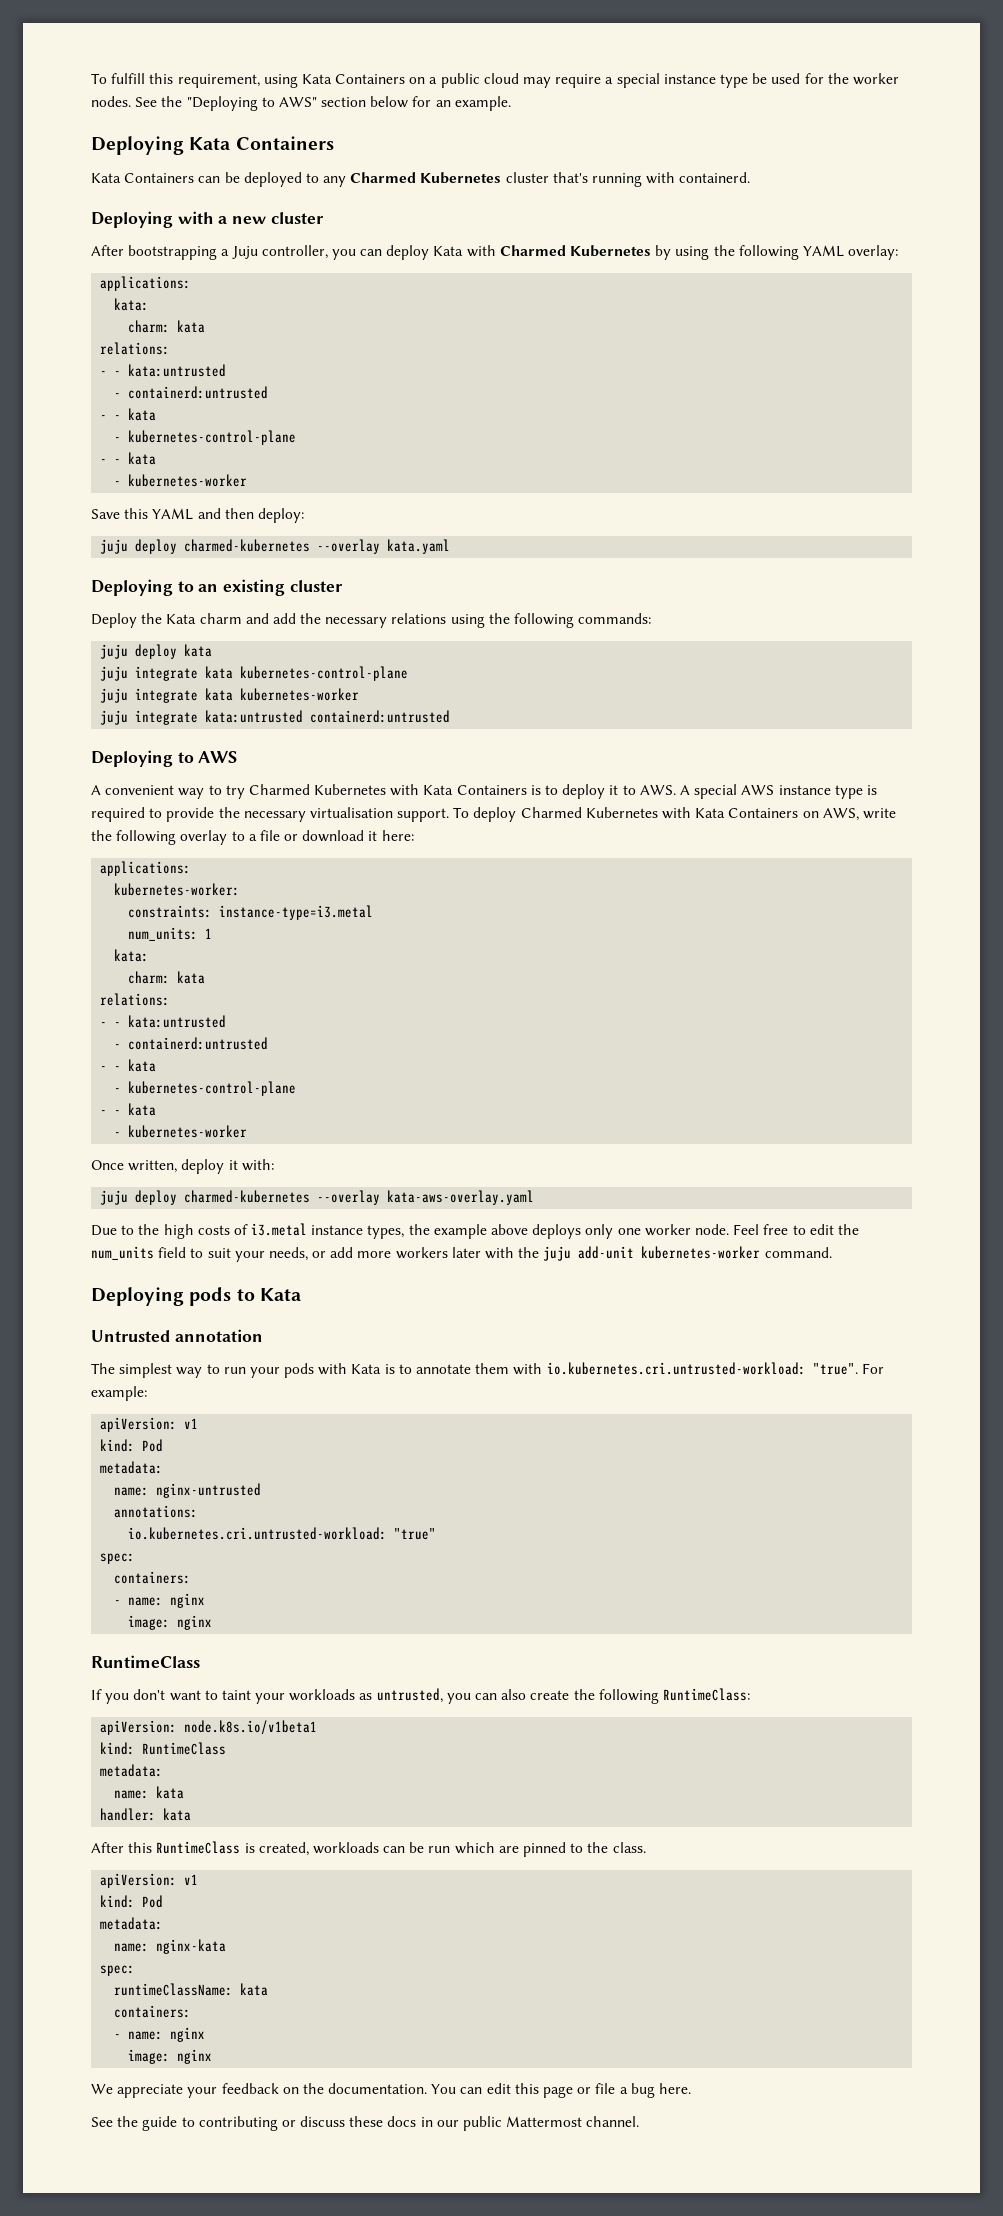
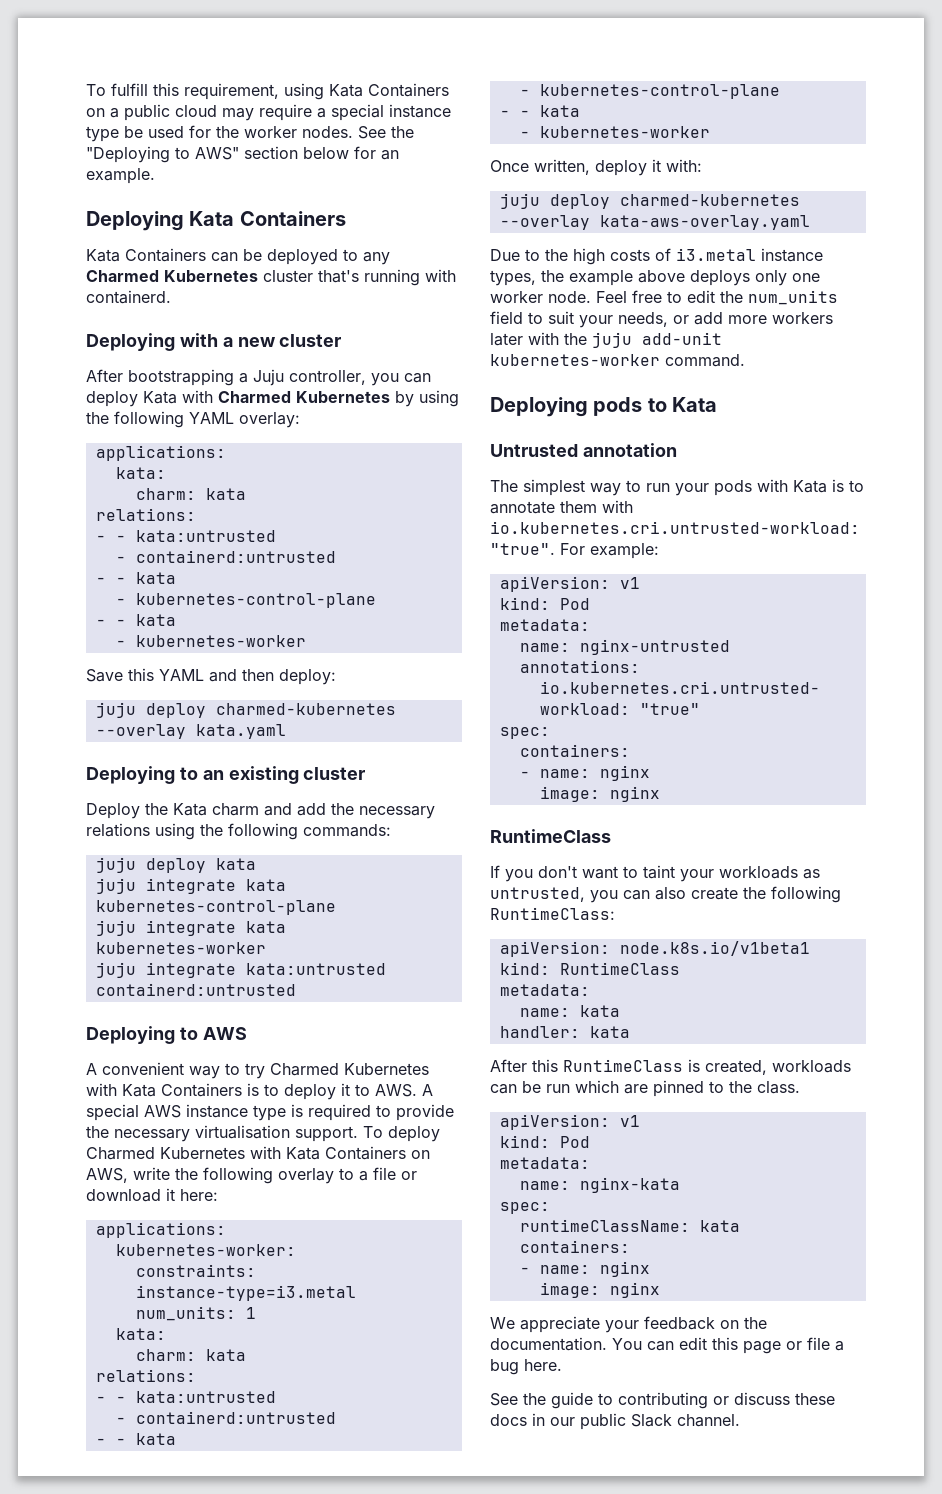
[506,2116,583,2127] Mattermost -> [631,1414,672,1427] Slack

